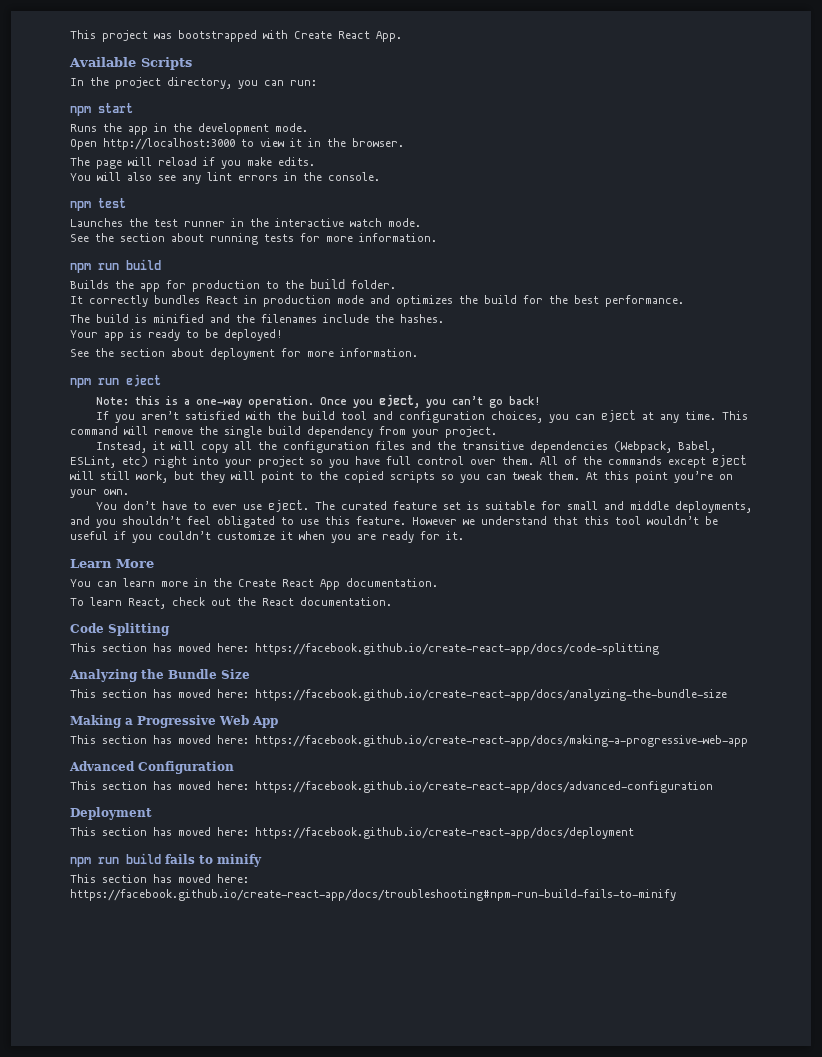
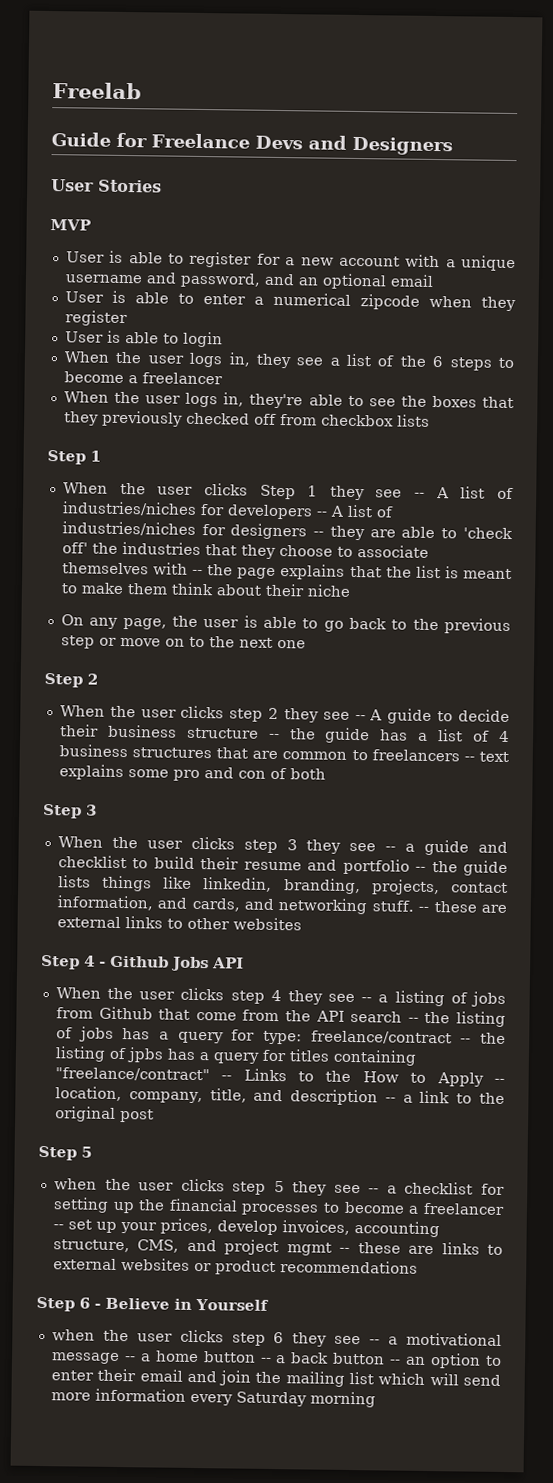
[70,30,402,42] [69,57,192,70] [70,77,317,89] [70,103,133,116] [70,123,308,135] [70,138,404,150] [70,157,315,169] [70,172,380,184] [70,198,126,211] [70,218,421,227] [70,233,437,245] [70,259,161,273] [70,279,396,292] [70,295,684,307] [70,314,444,323] [70,329,283,341] [70,348,418,360] [70,374,161,388] [95,394,541,408] [95,410,748,423] [70,426,497,438] [95,441,716,453] [70,455,747,468] [70,471,733,483] [70,489,129,498] [95,500,752,513] [70,516,718,528] [70,531,464,543] [70,559,154,568] [70,578,438,590] [70,597,392,609] [70,623,170,636] [70,643,659,655] [69,669,250,682] [70,689,727,701] [70,715,278,728] [70,735,748,747] [69,761,234,774] [70,781,713,793] [70,807,152,820] [70,827,634,839] [70,853,262,867] [70,874,249,883] [70,889,676,901] This project was bootstrapped with Create React App. // Available Scripts // In the project directory, you can run: // npm start // Runs the app in the development mode. // Open http://localhost:3000 to view it in the browser. // The page will reload if you make edits. // You will also see any lint errors in the console. // npm test // Launches the test runner in the interactive watch mode. // See the section about running tests for more information. // npm run build // Builds the app for production to the build folder. // It correctly bundles React in production mode and optimizes the build for the best performance. // The build is minified and the filenames include the hashes. // Your app is ready to be deployed! // See the section about deployment for more information. // npm run eject // Note: this is a one-way operation. Once you eject, you can’t go back! // If you aren’t satisfied with the build tool and configuration choices, you can eject at any time. This command will remove the single build dependency from your project. // Instead, it will copy all the configuration files and the transitive dependencies (Webpack, Babel, ESLint, etc) right into your project so you have full control over them. All of the commands except eject will still work, but they will point to the copied scripts so you can tweak them. At this point you’re on your own. // You don’t have to ever use eject. The curated feature set is suitable for small and middle deployments, and you shouldn’t feel obligated to use this feature. However we understand that this tool wouldn’t be useful if you couldn’t customize it when you are ready for it. // Learn More // You can learn more in the Create React App documentation. // To learn React, check out the React documentation. // Code Splitting // This section has moved here: https://facebook.github.io/create-react-app/docs/code-splitting // Analyzing the Bundle Size // This section has moved here: https://facebook.github.io/create-react-app/docs/analyzing-the-bundle-size // Making a Progressive Web App // This section has moved here: https://facebook.github.io/create-react-app/docs/making-a-progressive-web-app // Advanced Configuration // This section has moved here: https://facebook.github.io/create-react-app/docs/advanced-configuration // Deployment // This section has moved here: https://facebook.github.io/create-react-app/docs/deployment // npm run build fails to minify // This section has moved here: https://facebook.github.io/create-react-app/docs/troubleshooting#npm-run-build-fails-to-minify -> [52,82,142,100] [51,132,453,156] [51,179,162,193] [50,219,91,231] [65,250,517,272] [64,272,434,290] [64,290,516,312] [64,310,128,327] [64,330,223,348] [63,351,514,371] [63,371,223,385] [63,391,515,409] [63,410,430,427] [47,450,101,465] [62,482,514,501] [61,501,394,520] [61,521,514,541] [61,541,429,559] [61,562,513,580] [60,582,351,597] [60,614,511,635] [60,635,306,649] [44,673,98,688] [59,705,510,725] [59,724,510,744] [58,744,510,763] [58,764,326,782] [42,803,97,819] [57,836,509,856] [57,855,508,876] [57,875,509,896] [56,895,508,915] [56,916,302,931] [41,954,244,972] [55,987,507,1007] [55,1006,507,1027] [55,1026,506,1045] [54,1046,417,1066] [54,1067,506,1087] [54,1086,505,1106] [54,1106,154,1123] [38,1145,92,1161] [53,1178,506,1196] [52,1197,506,1216] [52,1218,440,1238] [52,1239,503,1256] [52,1258,418,1276] [36,1296,269,1312] [51,1329,502,1347] [50,1350,503,1369] [50,1368,502,1387] [50,1388,376,1408] Freelab // Guide for Freelance Devs and Designers // User Stories // MVP // User is able to register for a new account with a unique username and password, and an optional email // User is able to enter a numerical zipcode when they register // User is able to login // When the user logs in, they see a list of the 6 steps to become a freelancer // When the user logs in, they're able to see the boxes that they previously checked off from checkbox lists // Step 1 // When the user clicks Step 1 they see -- A list of industries/niches for developers -- A list of industries/niches for designers -- they are able to 'check off' the industries that they choose to associate themselves with -- the page explains that the list is meant to make them think about their niche // On any page, the user is able to go back to the previous step or move on to the next one // Step 2 // When the user clicks step 2 they see -- A guide to decide their business structure -- the guide has a list of 4 business structures that are common to freelancers -- text explains some pro and con of both // Step 3 // When the user clicks step 3 they see -- a guide and checklist to build their resume and portfolio -- the guide lists things like linkedin, branding, projects, contact information, and cards, and networking stuff. -- these are external links to other websites // Step 4 - Github Jobs API // When the user clicks step 4 they see -- a listing of jobs from Github that come from the API search -- the listing of jobs has a query for type: freelance/contract -- the listing of jpbs has a query for titles containing "freelance/contract" -- Links to the How to Apply -- location, company, title, and description -- a link to the original post // Step 5 // when the user clicks step 5 they see -- a checklist for setting up the financial processes to become a freelancer -- set up your prices, develop invoices, accounting structure, CMS, and project mgmt -- these are links to external websites or product recommendations // Step 6 - Believe in Yourself // when the user clicks step 6 they see -- a motivational message -- a home button -- a back button -- an option to enter their email and join the mailing list which will send more information every Saturday morning

